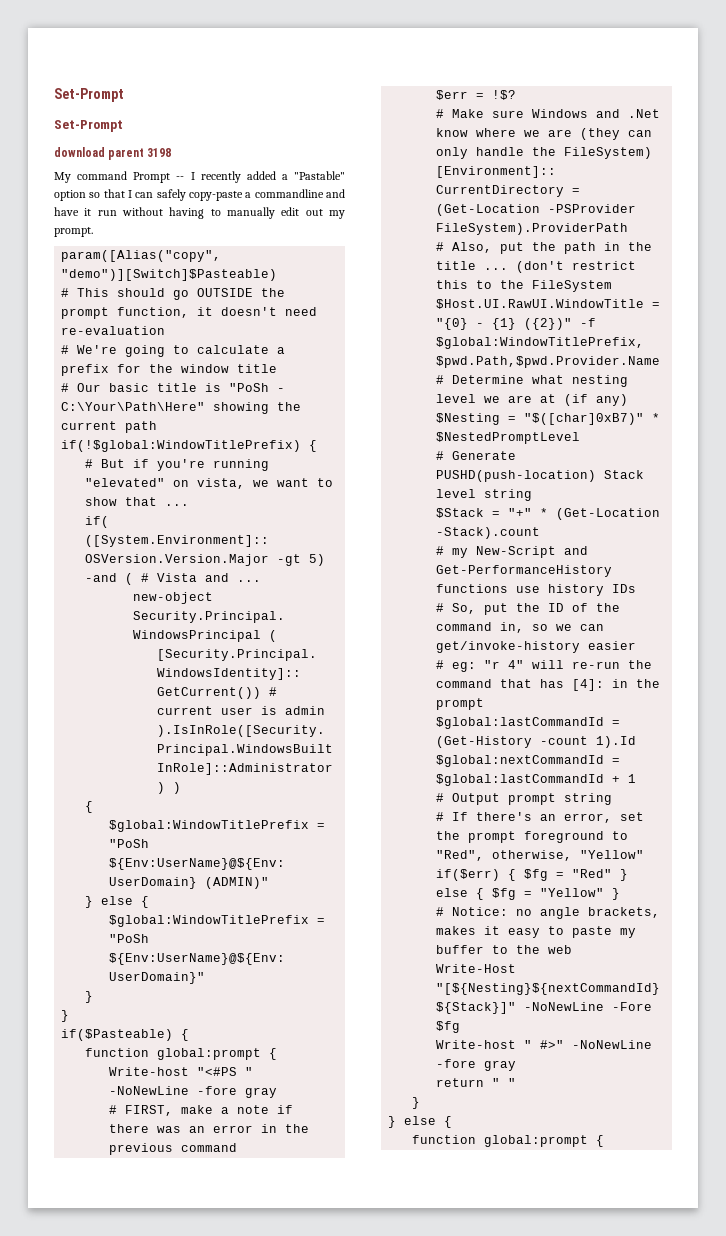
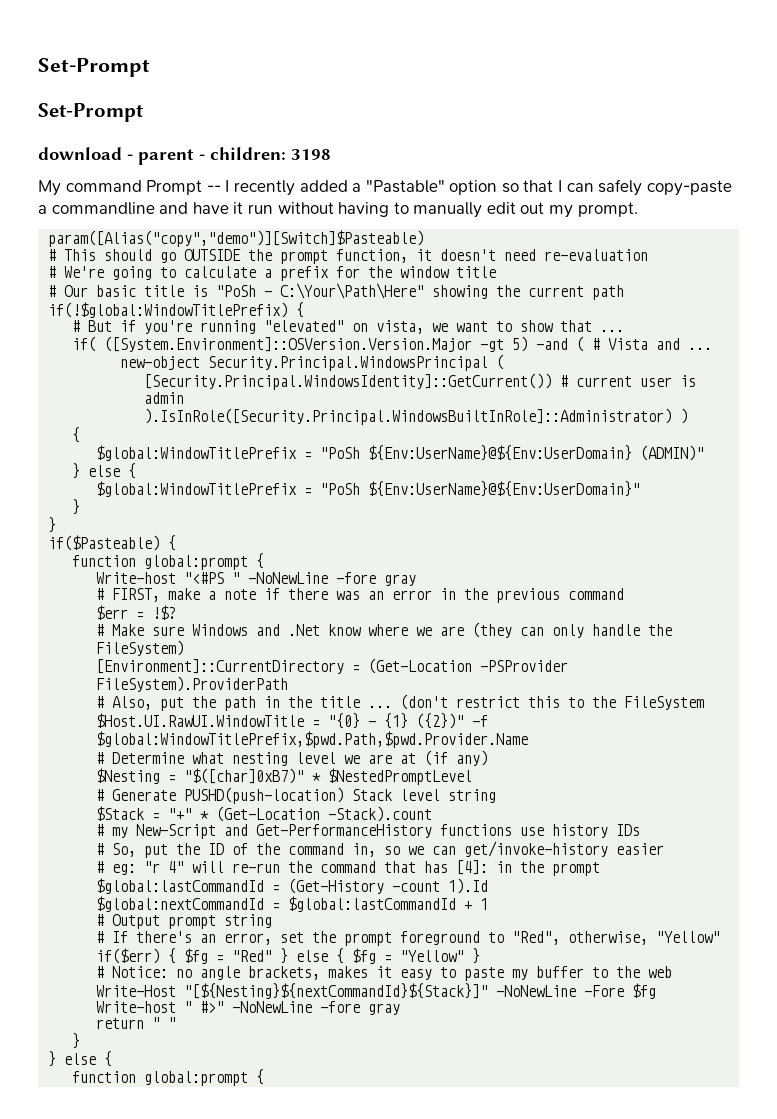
[108,148,145,160] parent -> [127,147,286,165] - parent - children:

